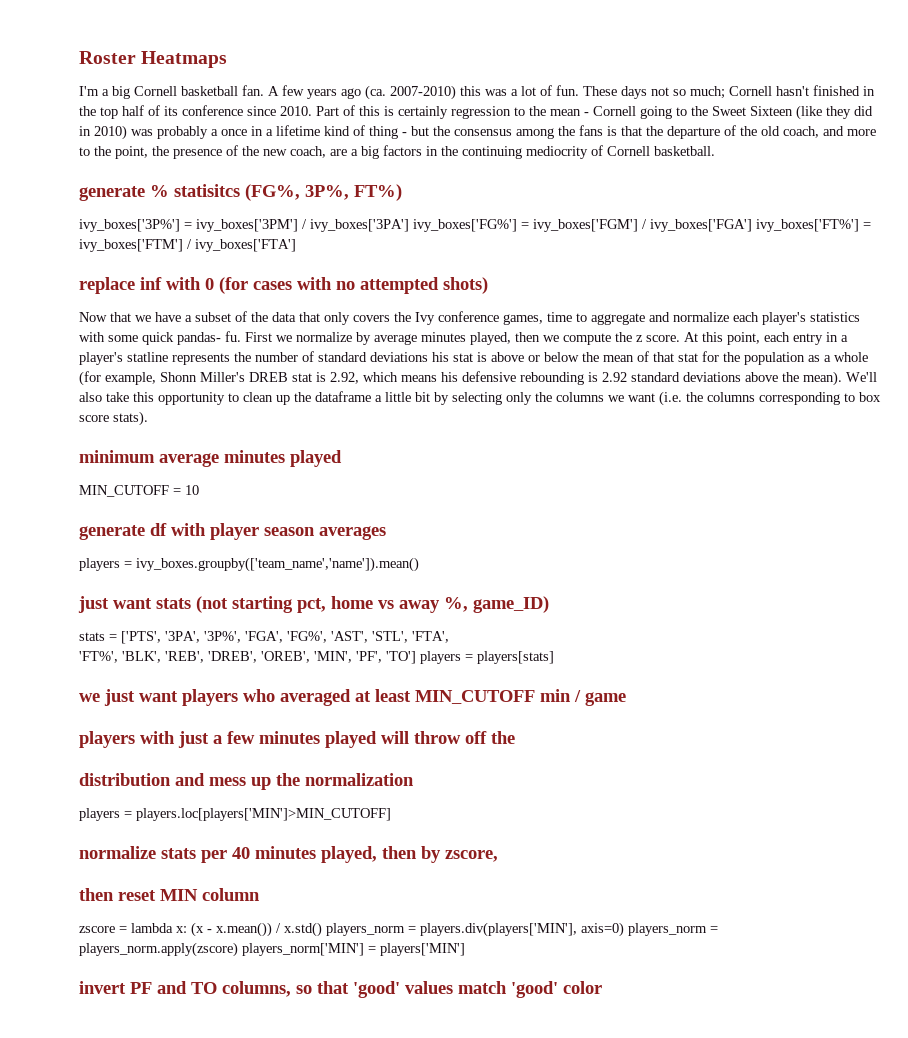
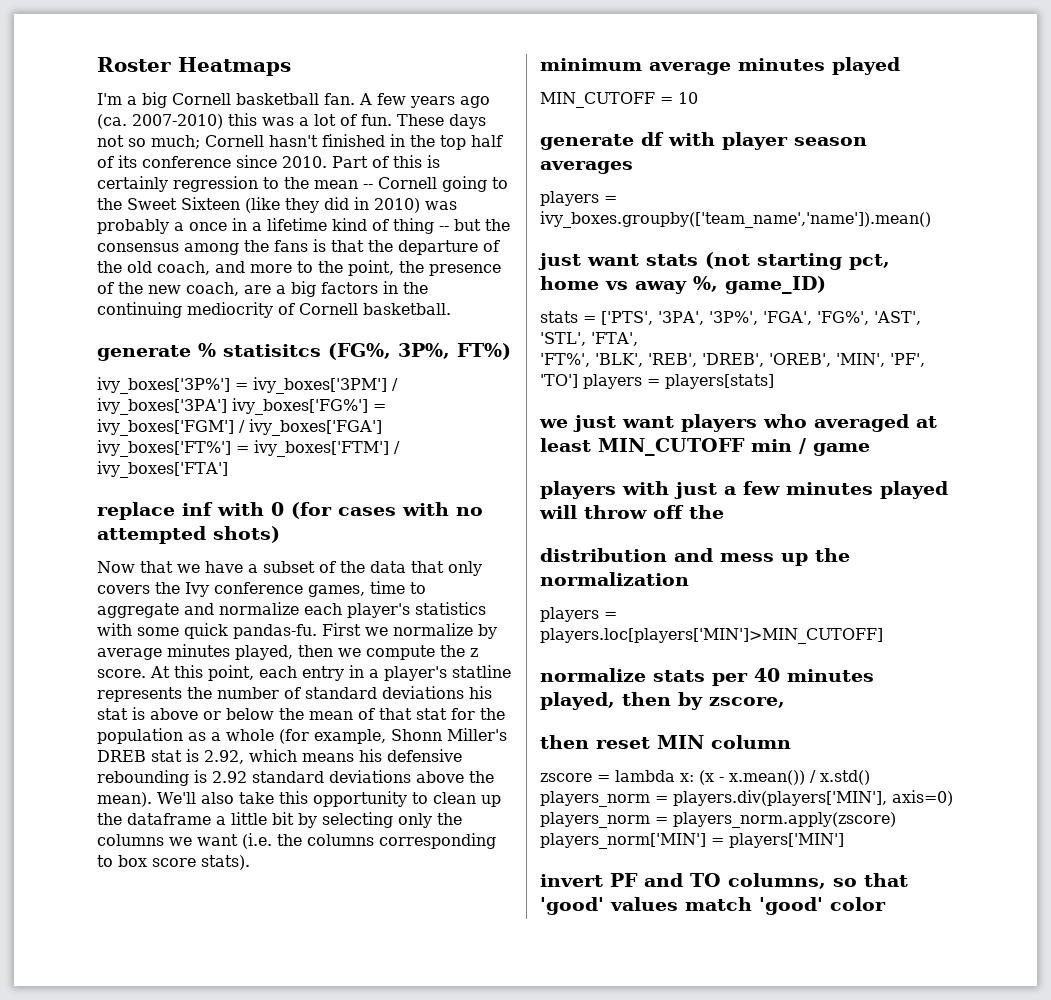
[584,112,589,116] - -> [363,184,373,189] --
[402,132,407,136] - -> [439,226,449,231] --
[177,331,241,345] pandas- fu. -> [233,624,317,639] pandas-fu.

